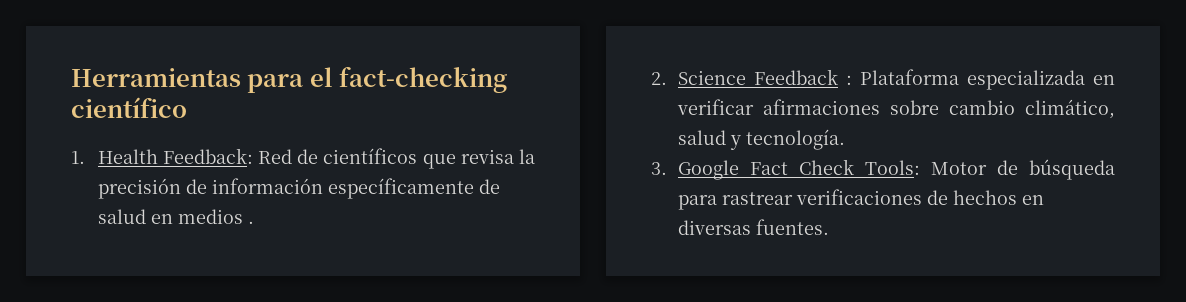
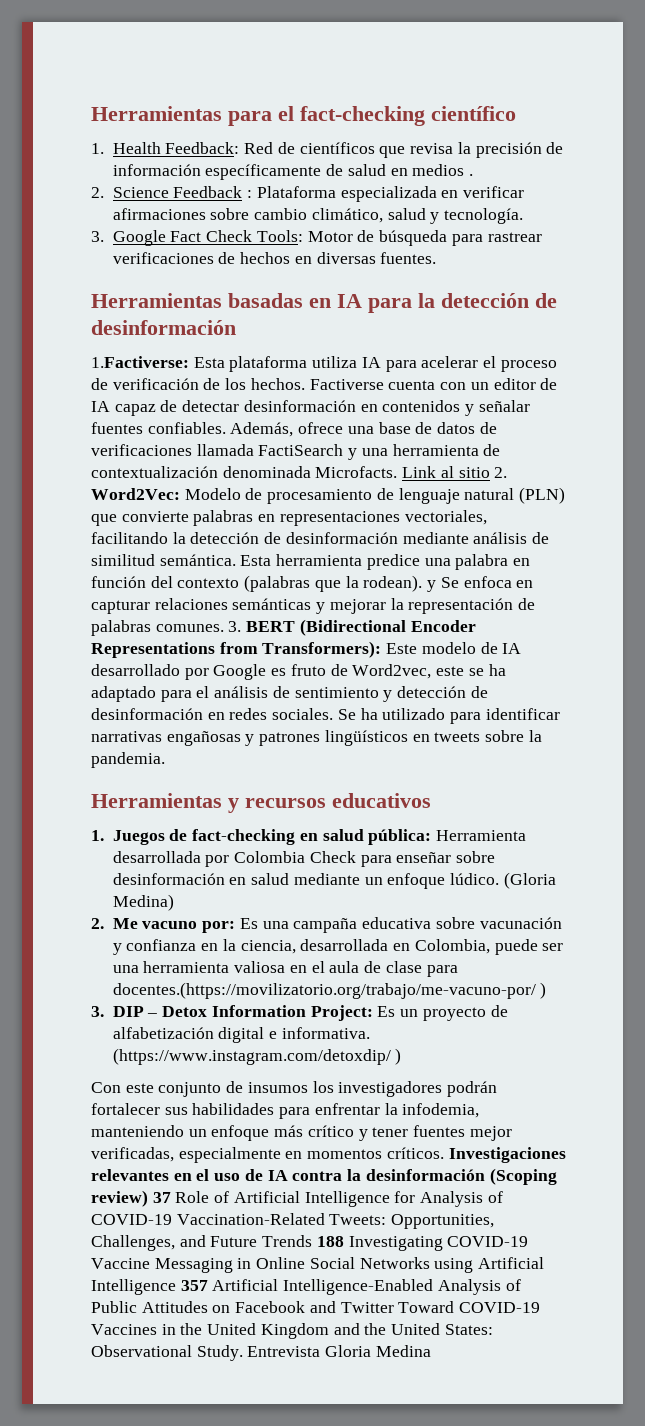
(829, 227) none -> [91,293,557,313] [91,320,236,335] [91,356,557,372] [91,378,558,390] [91,400,530,416] [91,422,497,437] [91,444,501,460] [91,466,508,478] [91,487,566,504] [91,510,487,526] [91,532,550,544] [91,554,531,570] [91,575,534,592] [91,598,536,614] [91,619,476,636] [91,641,522,658] [91,664,506,680] [91,686,488,702] [91,708,560,724] [91,730,542,746] [91,752,165,768] [91,793,431,813] [91,829,527,845] [112,851,496,867] [112,872,556,889] [112,894,174,911] [91,917,562,933] [112,939,564,955] [112,961,458,977] [112,982,547,999] [91,1005,508,1021] [112,1027,370,1043] [112,1048,402,1065] [91,1081,498,1097] [91,1103,480,1119] [91,1125,512,1141] [91,1147,566,1163] [91,1168,557,1185] [91,1190,503,1207] [91,1213,495,1229] [91,1235,529,1251] [91,1257,545,1273] [91,1279,521,1295] [91,1301,541,1313] [91,1323,493,1339] [91,1345,431,1361] // Herramientas basadas en IA para la detección de desinformación // 1.Factiverse: Esta plataforma utiliza IA para acelerar el proceso de verificación de los hechos. Factiverse cuenta con un editor de IA capaz de detectar desinformación en contenidos y señalar fuentes confiables. Además, ofrece una base de datos de verificaciones llamada FactiSearch y una herramienta de contextualización denominada Microfacts. Link al sitio 2. Word2Vec: Modelo de procesamiento de lenguaje natural (PLN) que convierte palabras en representaciones vectoriales, facilitando la detección de desinformación mediante análisis de similitud semántica. Esta herramienta predice una palabra en función del contexto (palabras que la rodean). y Se enfoca en capturar relaciones semánticas y mejorar la representación de palabras comunes. 3. BERT (Bidirectional Encoder Representations from Transformers): Este modelo de IA desarrollado por Google es fruto de Word2vec, este se ha adaptado para el análisis de sentimiento y detección de desinformación en redes sociales. Se ha utilizado para identificar narrativas engañosas y patrones lingüísticos en tweets sobre la pandemia. // Herramientas y recursos educativos // 1. Juegos de fact-checking en salud pública: Herramienta desarrollada por Colombia Check para enseñar sobre desinformación en salud mediante un enfoque lúdico. (Gloria Medina) // 2. Me vacuno por: Es una campaña educativa sobre vacunación y confianza en la ciencia, desarrollada en Colombia, puede ser una herramienta valiosa en el aula de clase para docentes.(https://movilizatorio.org/trabajo/me-vacuno-por/ ) // 3. DIP – Detox Information Project: Es un proyecto de alfabetización digital e informativa. (https://www.instagram.com/detoxdip/ ) // Con este conjunto de insumos los investigadores podrán fortalecer sus habilidades para enfrentar la infodemia, manteniendo un enfoque más crítico y tener fuentes mejor verificadas, especialmente en momentos críticos. Investigaciones relevantes en el uso de IA contra la desinformación (Scoping review) 37 Role of Artificial Intelligence for Analysis of COVID-19 Vaccination-Related Tweets: Opportunities, Challenges, and Future Trends 188 Investigating COVID-19 Vaccine Messaging in Online Social Networks using Artificial Intelligence 357 Artificial Intelligence-Enabled Analysis of Public Attitudes on Facebook and Twitter Toward COVID-19 Vaccines in the United Kingdom and the United States: Observational Study. Entrevista Gloria Medina

